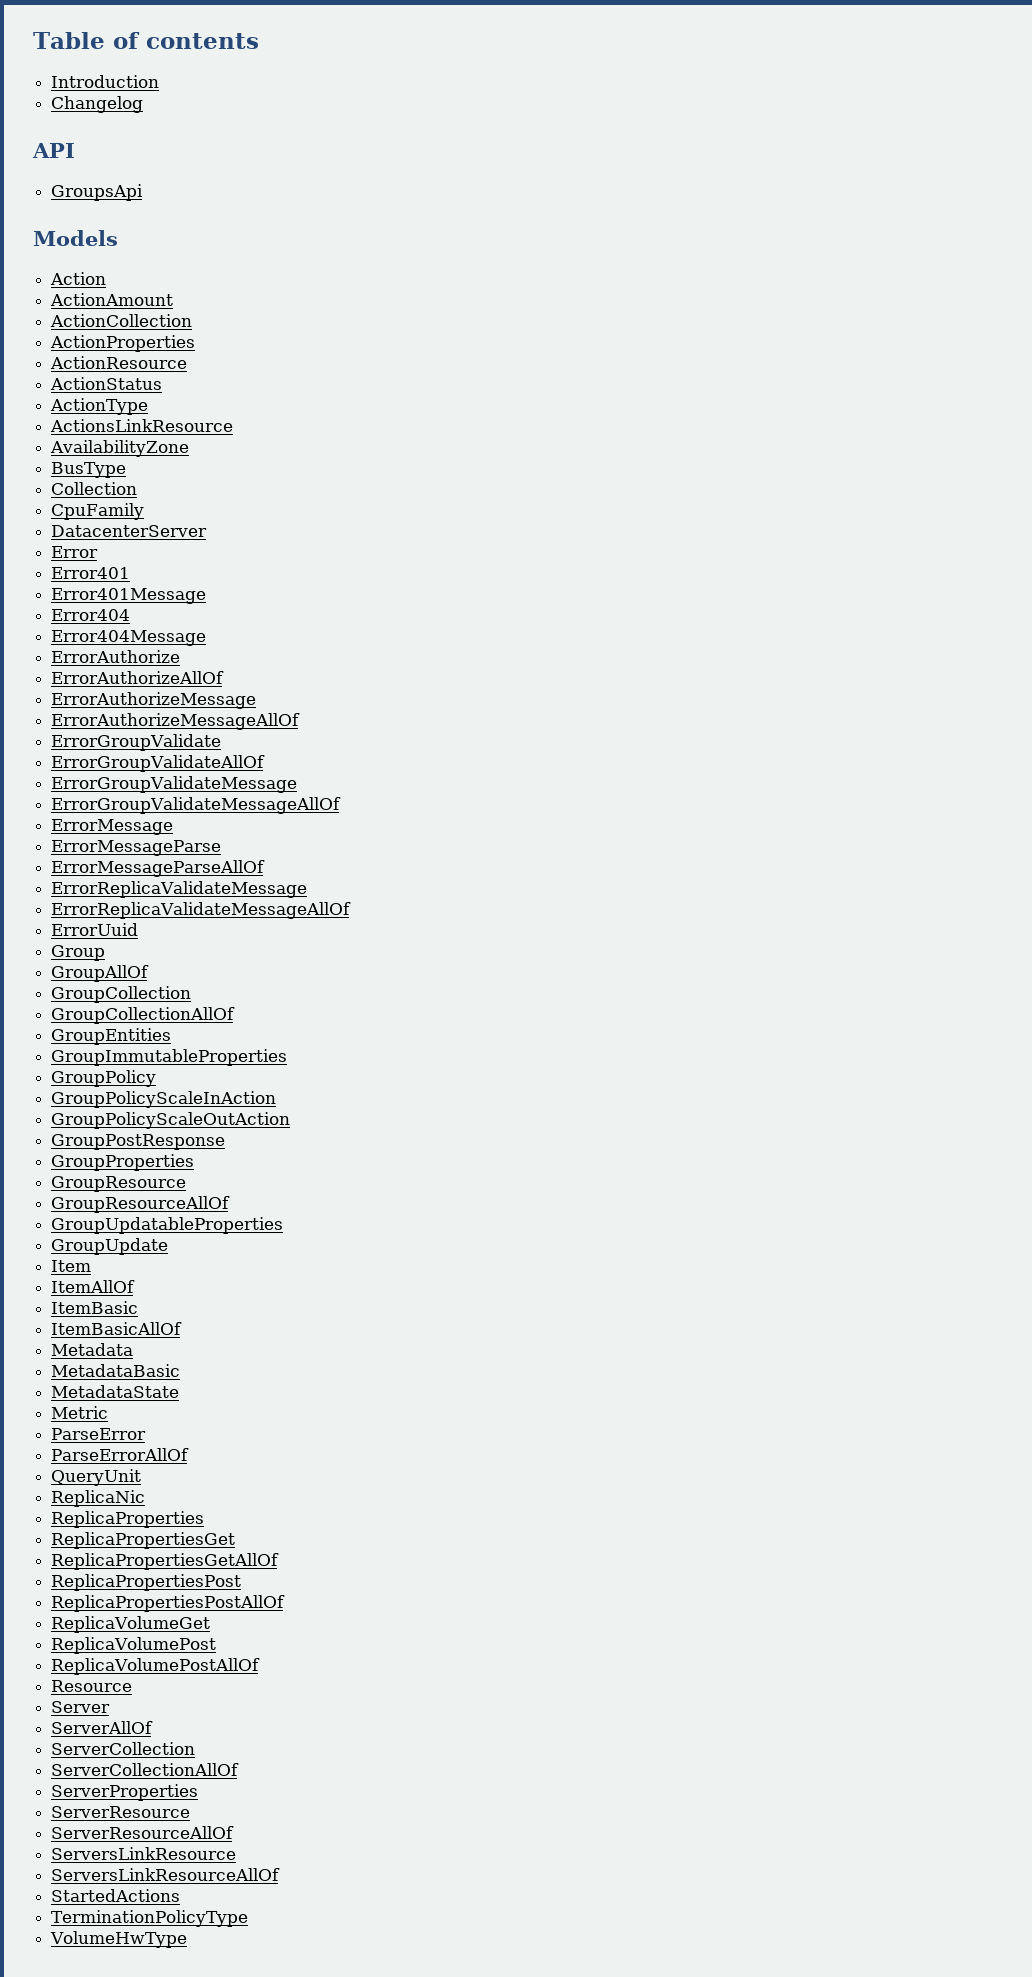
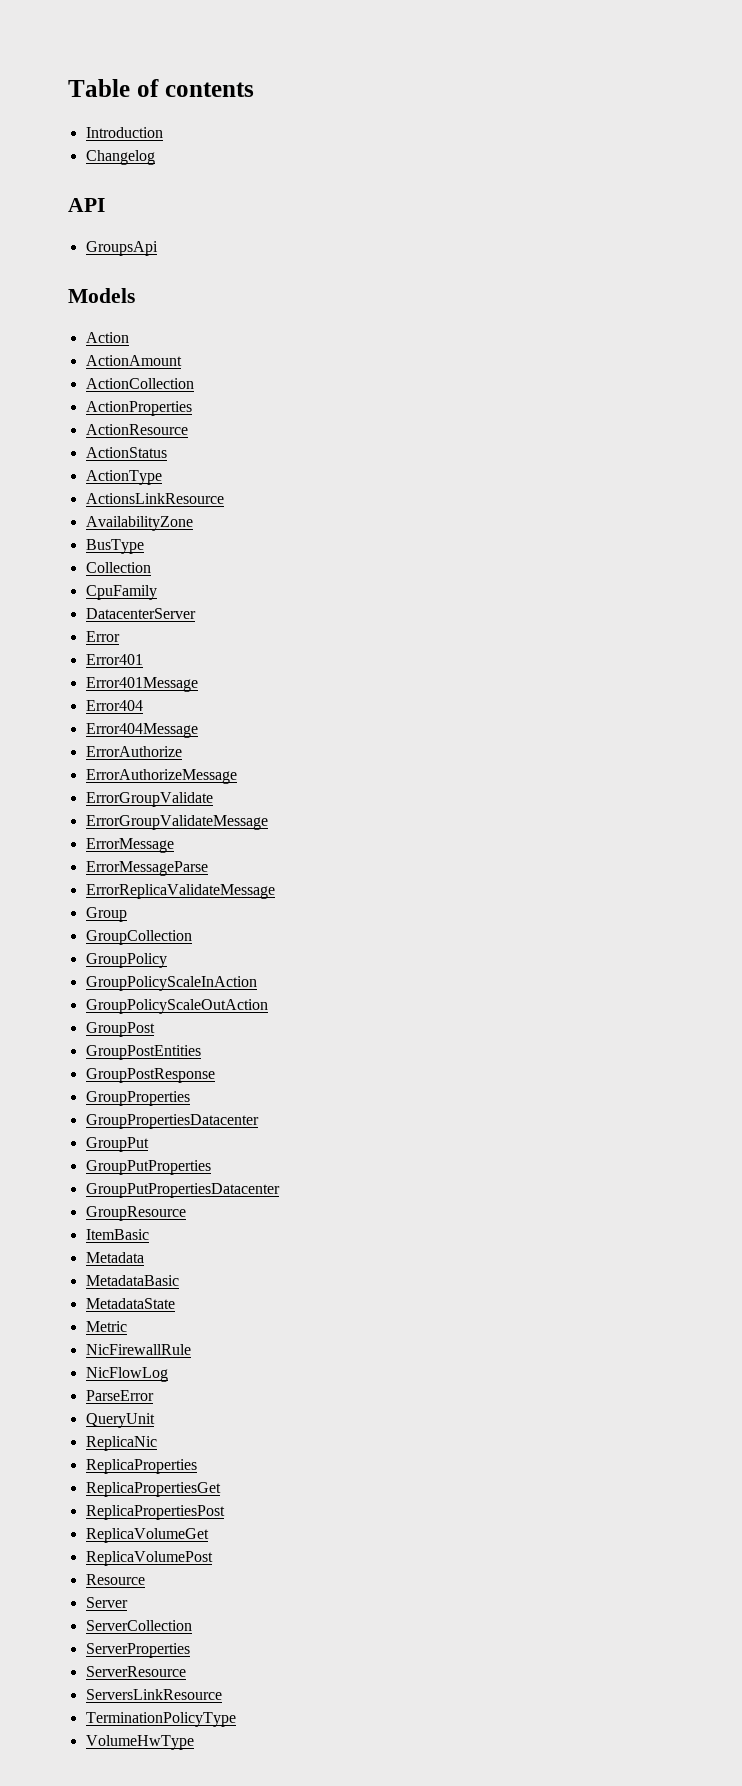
[51,671,225,684] // ErrorAuthorizeAllOf -> (182, 751) none
[51,713,301,730] // ErrorAuthorizeMessageAllOf -> (237, 776) none
[51,755,266,772] // ErrorGroupValidateAllOf -> (213, 799) none
[51,797,342,814] // ErrorGroupValidateMessageAllOf -> (268, 822) none
[51,860,266,877] // ErrorMessageParseAllOf -> (208, 868) none
[51,902,352,919] [51,923,139,936] // ErrorReplicaValidateMessageAllOf // ErrorUuid -> (275, 891) none
[51,965,150,982] // GroupAllOf -> (127, 914) none
[51,1007,236,1024] [51,1028,172,1045] [51,1049,288,1066] // GroupCollectionAllOf // GroupEntities // GroupImmutableProperties -> (192, 937) none
(291, 1120) none -> [85,1022,155,1037] [85,1045,201,1060] // GroupPost // GroupPostEntities
[51,1176,187,1192] [51,1196,231,1213] [51,1217,284,1234] [51,1238,169,1255] [51,1260,92,1272] [51,1280,136,1293] GroupResource // GroupResourceAllOf // GroupUpdatableProperties // GroupUpdate // Item // ItemAllOf -> [85,1114,259,1129] [85,1137,149,1152] [85,1160,211,1175] [85,1183,280,1198] [85,1206,186,1221] GroupPropertiesDatacenter // GroupPut // GroupPutProperties // GroupPutPropertiesDatacenter // GroupResource
[51,1322,183,1335] // ItemBasicAllOf -> (149, 1234) none
(109, 1412) none -> [85,1344,191,1355] [85,1367,168,1382] // NicFirewallRule // NicFlowLog
[51,1448,190,1461] // ParseErrorAllOf -> (154, 1395) none
[51,1553,280,1570] // ReplicaPropertiesGetAllOf -> (221, 1489) none
[51,1595,286,1612] // ReplicaPropertiesPostAllOf -> (225, 1512) none
[51,1658,261,1675] // ReplicaVolumePostAllOf -> (213, 1558) none
[51,1721,154,1734] // ServerAllOf -> (128, 1602) none
[51,1763,240,1776] // ServerCollectionAllOf -> (192, 1625) none
[51,1826,235,1839] // ServerResourceAllOf -> (186, 1671) none
[51,1868,281,1881] [51,1889,181,1902] // ServersLinkResourceAllOf // StartedActions -> (222, 1694) none

